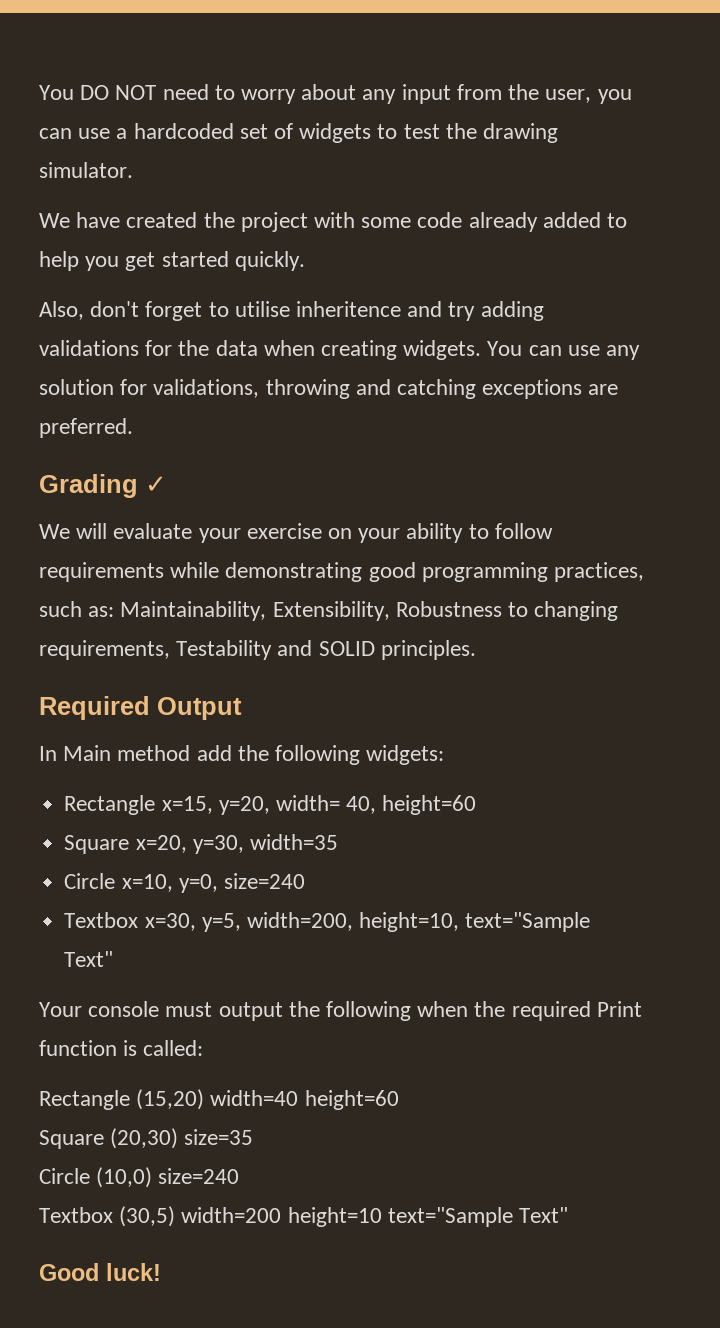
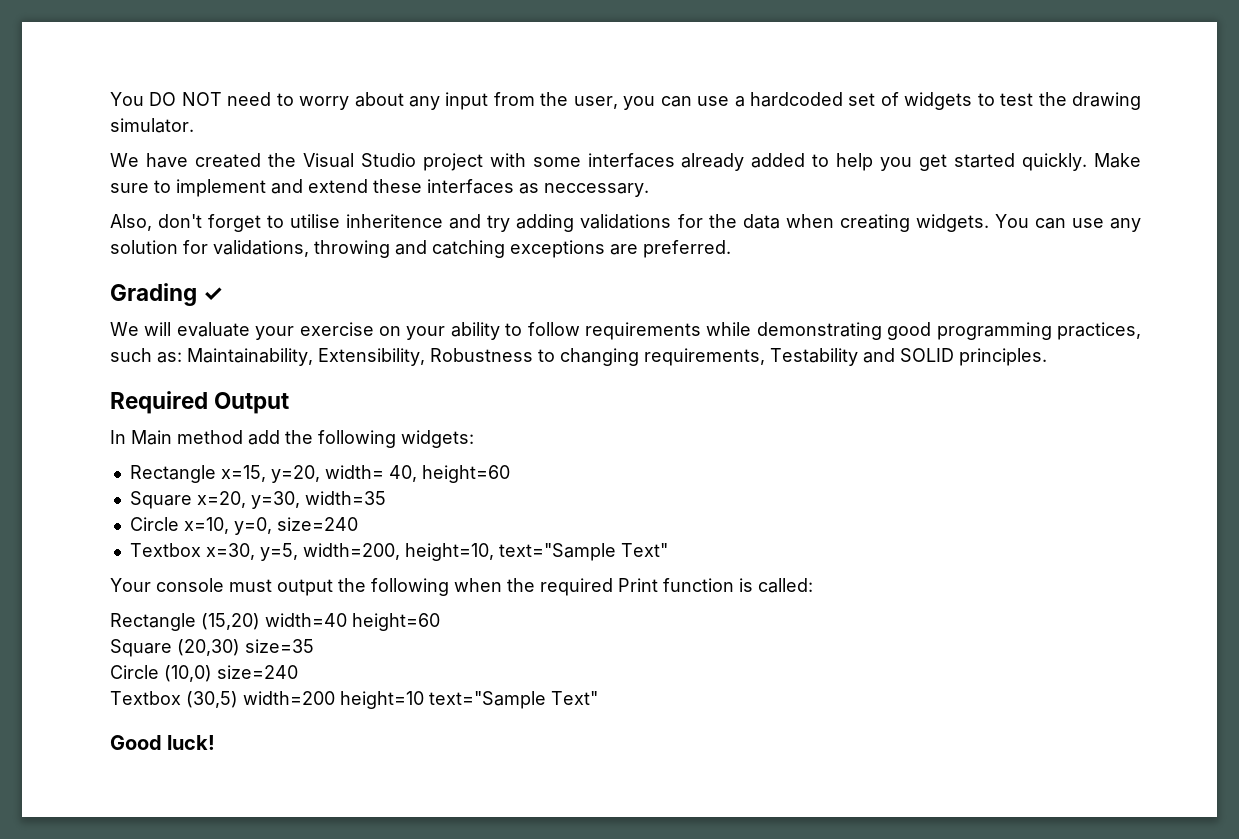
(235, 220) none -> [302,153,416,168] Visual Studio
[417,212,463,228] code -> [587,153,675,168] interfaces
(305, 261) none -> [1094,153,1142,168] [110,179,649,197] Make sure to implement and extend these interfaces as neccessary.

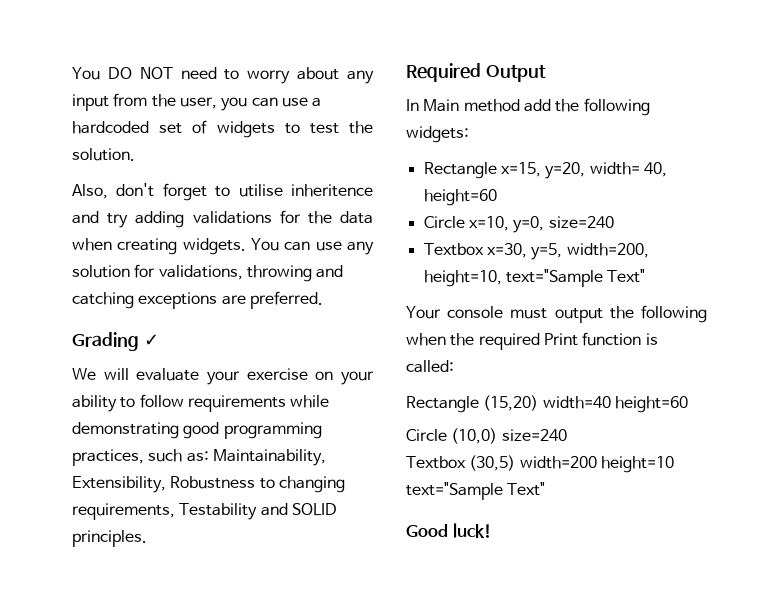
[1071,92,1141,110] [110,118,194,133] [110,153,1142,171] [110,179,649,197] drawing simulator. // We have created the Visual Studio project with some interfaces already added to help you get started quickly. Make sure to implement and extend these interfaces as neccessary. -> [72,148,135,161] solution.
[129,491,386,509] // Square x=20, y=30, width=35 -> (497, 197) none
[110,639,314,657] // Square (20,30) size=35 -> (688, 404) none

